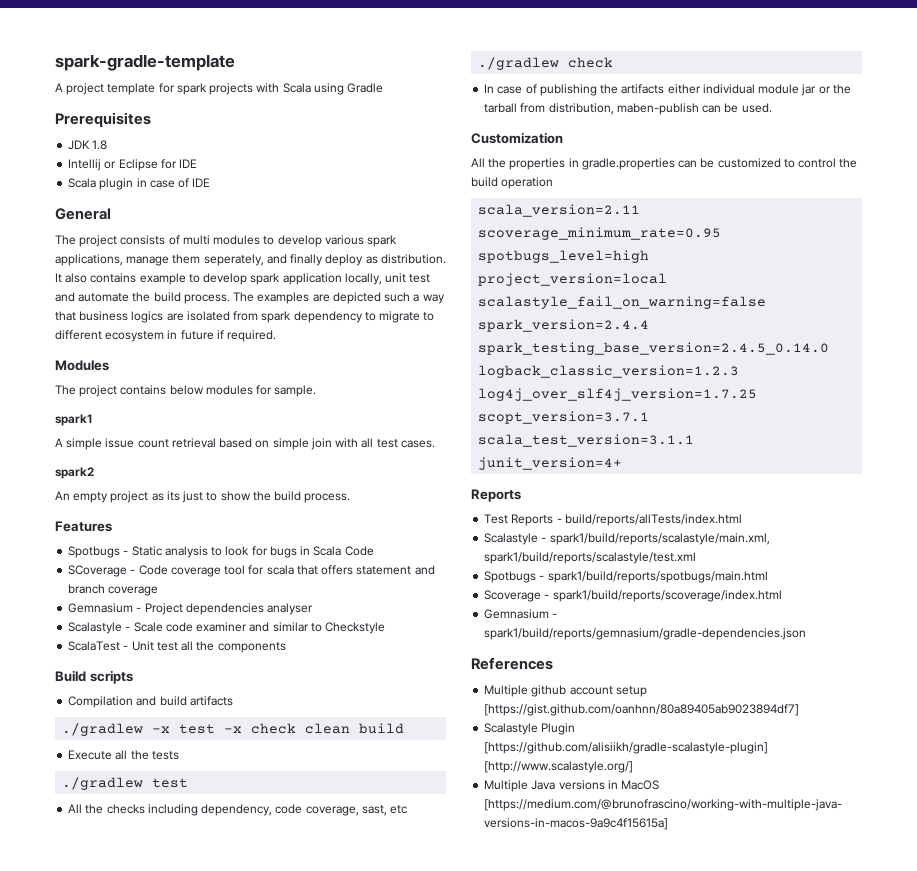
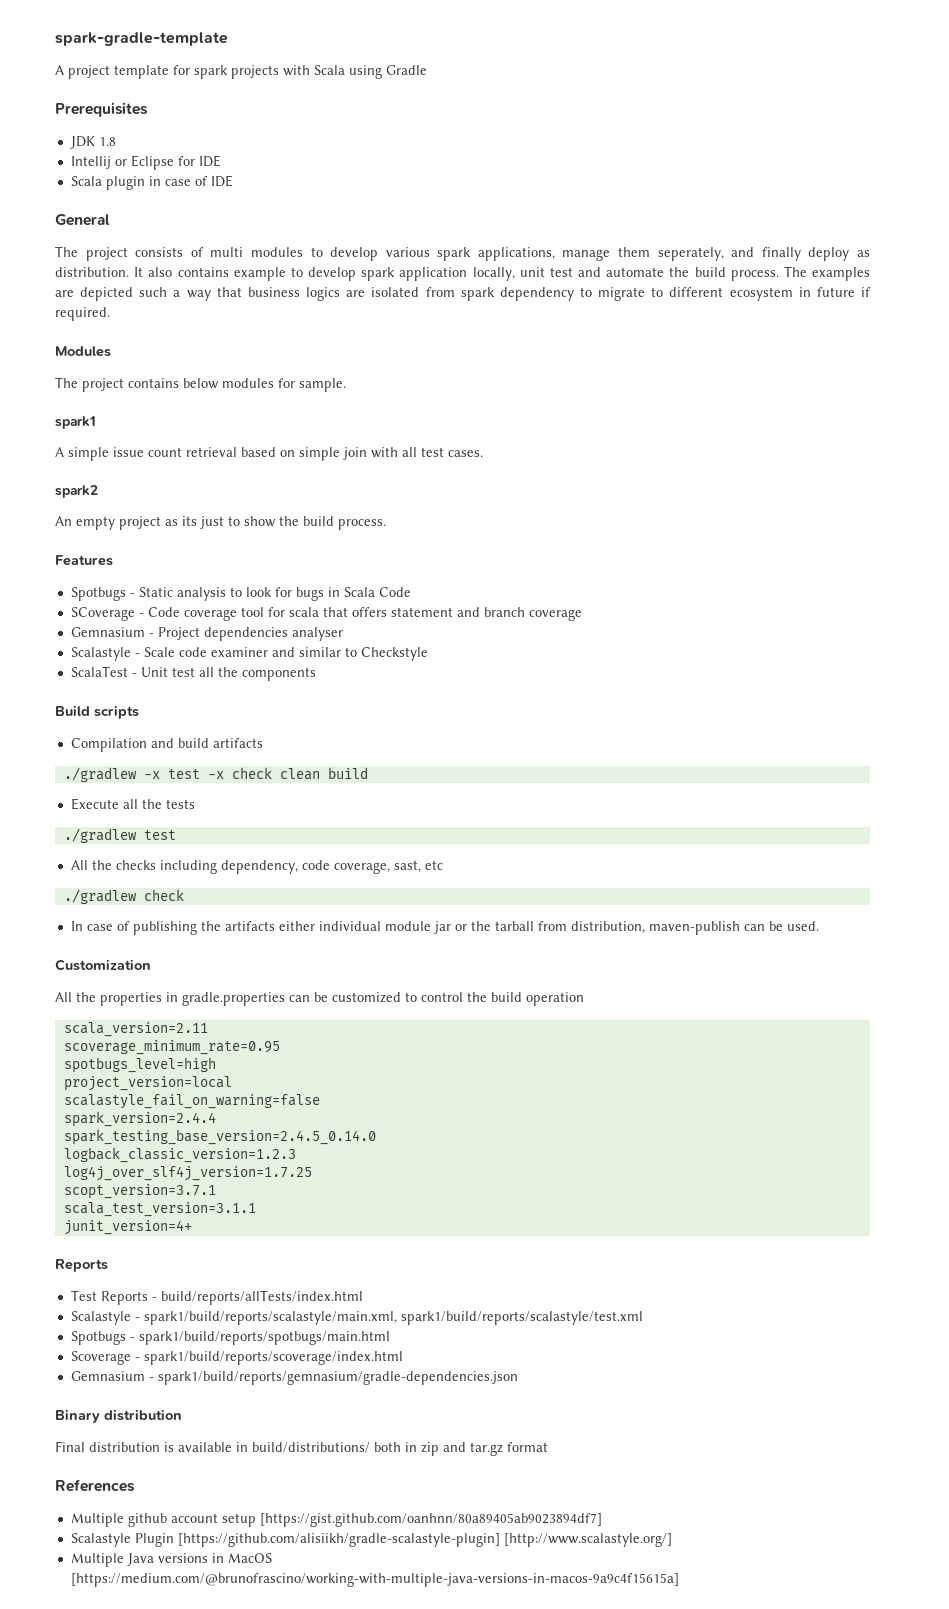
[616,103,699,115] maben-publish -> [648,921,740,935] maven-publish
(807, 634) none -> [55,1409,182,1423] [55,1441,548,1456] // Binary distribution // Final distribution is available in build/distributions/ both in zip and tar.gz format

